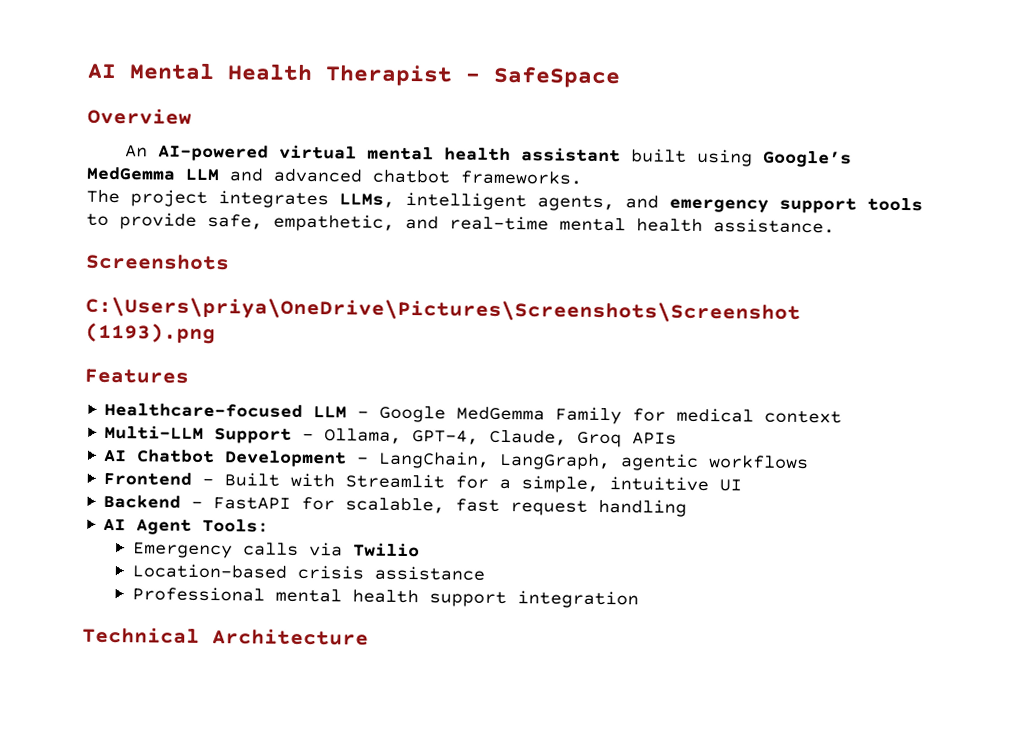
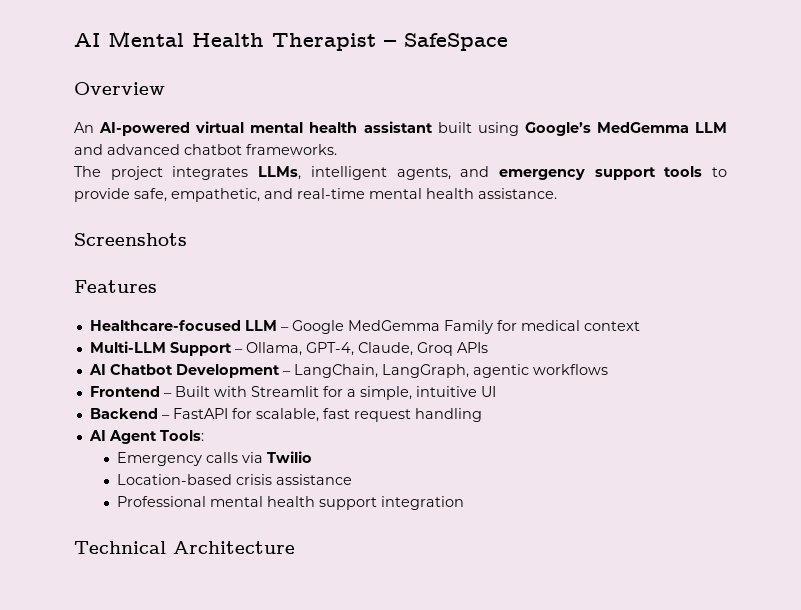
[85,296,801,324] [85,322,216,345] // C:\Users\priya\OneDrive\Pictures\Screenshots\Screenshot (1193).png -> (187, 239) none

